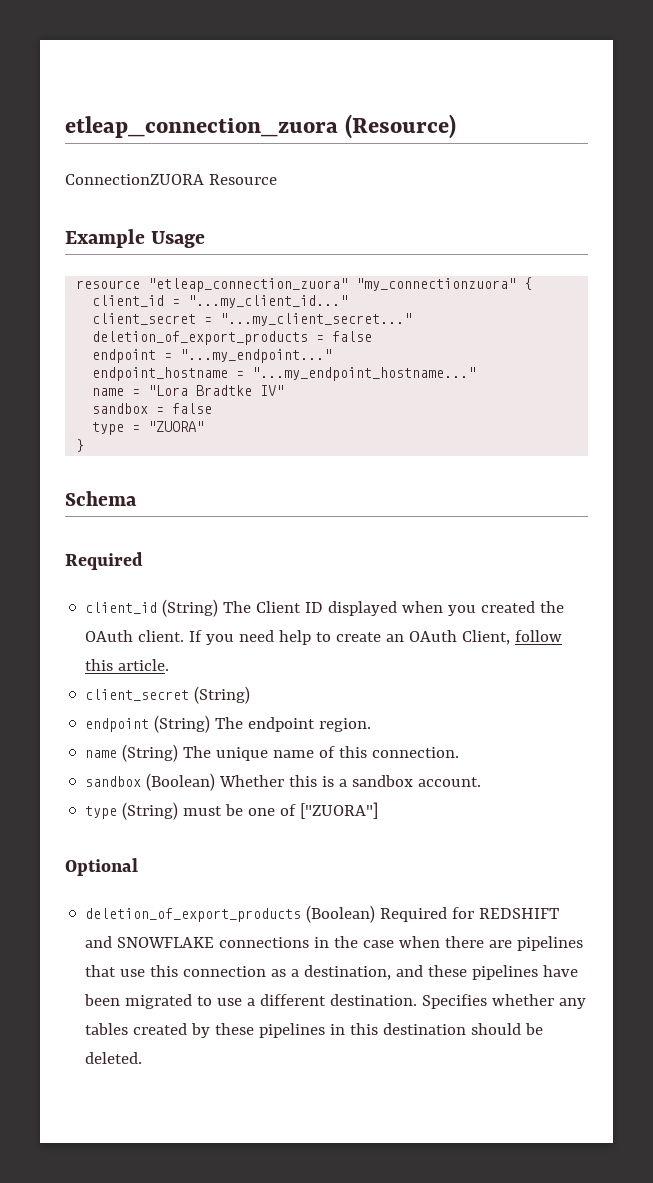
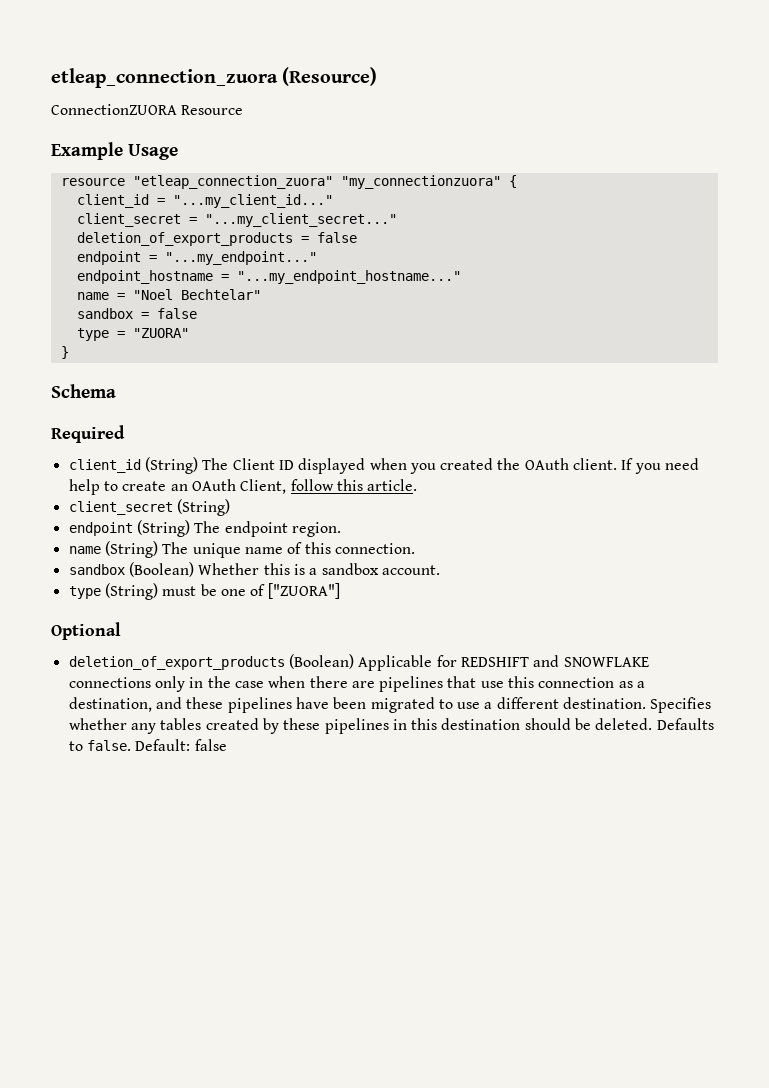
[148,385,285,396] "Lora Bradtke IV" -> [132,289,261,300] "Noel Bechtelar"
[380,907,448,922] Required -> [358,655,433,671] Applicable
(310, 942) none -> [154,676,185,692] only
(143, 1058) none -> [656,718,714,730] [68,739,227,751] Defaults to false. Default: false

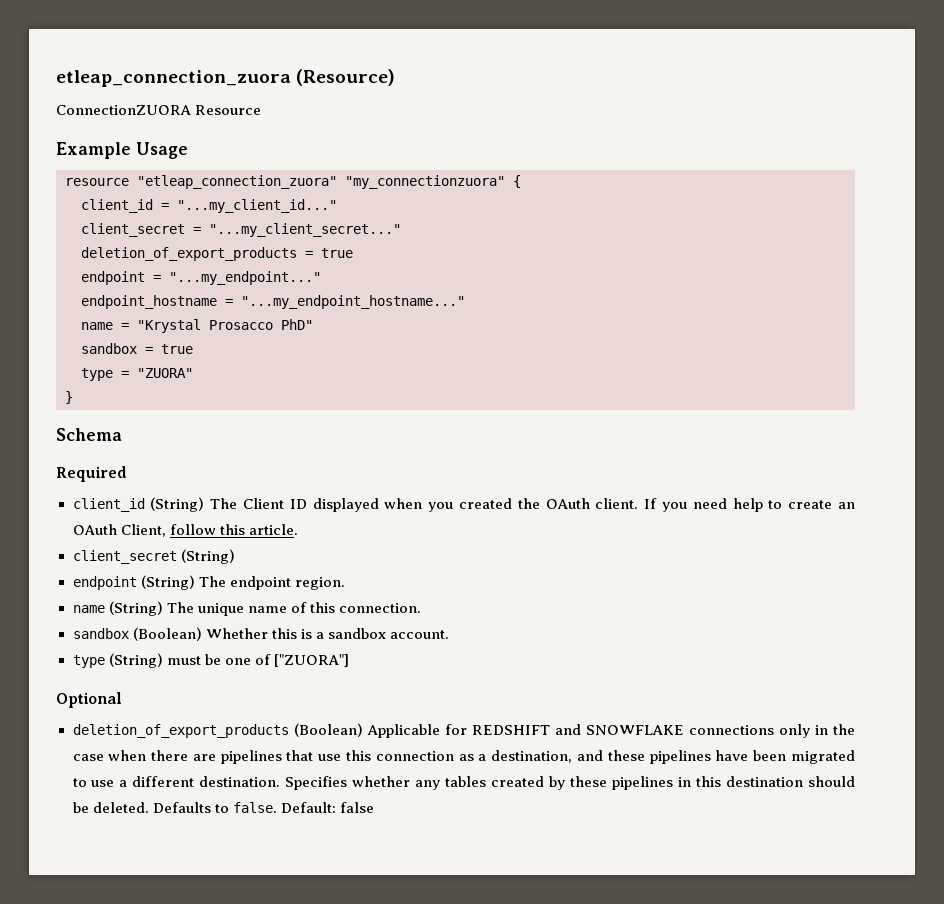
[316,232,357,243] false -> [321,248,353,258] true
[132,289,261,300] "Noel Bechtelar" -> [137,319,313,333] "Krystal Prosacco PhD"
[156,308,197,319] false -> [161,344,193,354] true

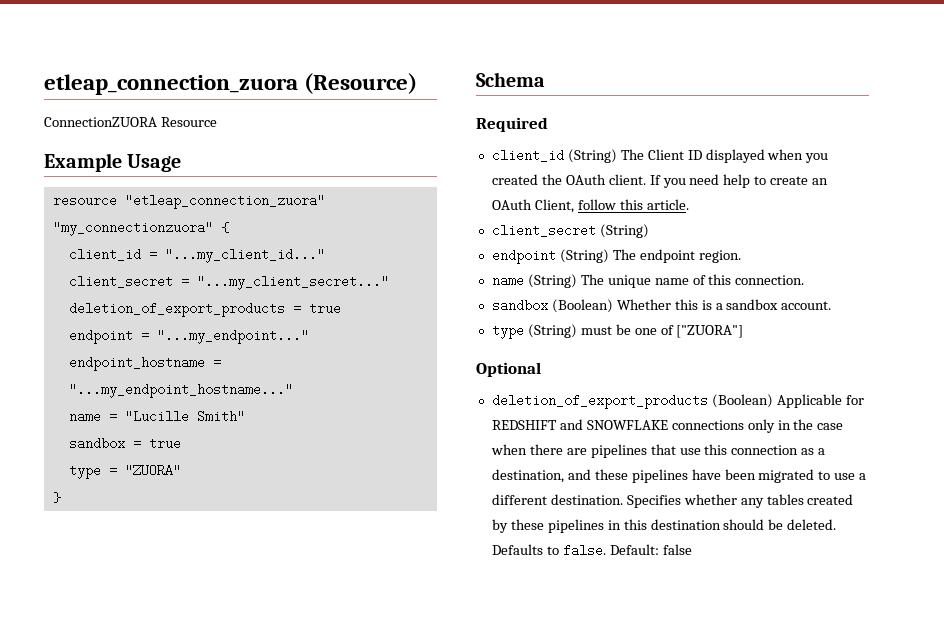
[137,319,313,333] "Krystal Prosacco PhD" -> [124,410,245,423] "Lucille Smith"

